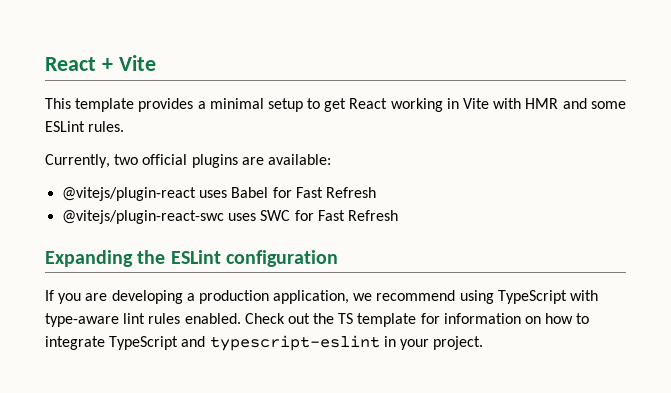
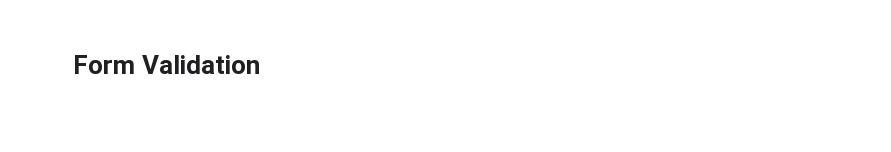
[45,55,156,71] [45,98,626,112] [45,121,125,132] [45,154,331,168] [62,187,376,201] [62,210,398,224] [45,250,338,267] [45,290,599,304] [45,313,590,327] [45,335,484,351] React + Vite // This template provides a minimal setup to get React working in Vite with HMR and some ESLint rules. // Currently, two official plugins are available: // @vitejs/plugin-react uses Babel for Fast Refresh // @vitejs/plugin-react-swc uses SWC for Fast Refresh // Expanding the ESLint configuration // If you are developing a production application, we recommend using TypeScript with type-aware lint rules enabled. Check out the TS template for information on how to integrate TypeScript and typescript-eslint in your project. -> [73,55,261,74] Form Validation

